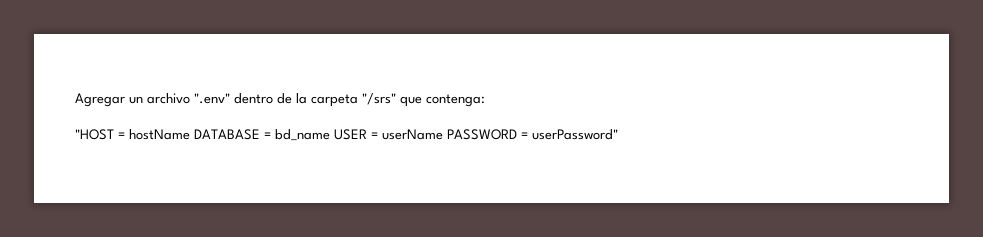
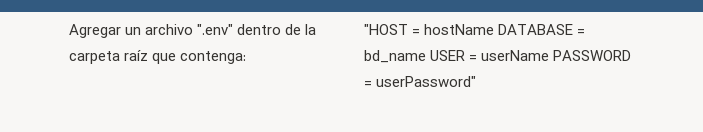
[362,93,396,105] "/srs" -> [124,50,149,61] raíz

